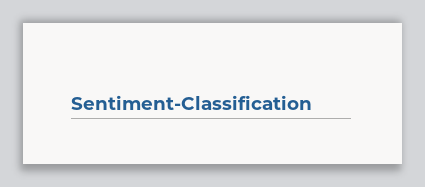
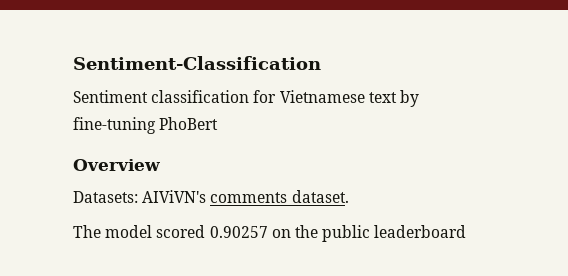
(312, 102) none -> [73,90,419,107] [73,117,219,134] [73,159,160,171] [73,190,349,203] [73,225,467,242] // Sentiment classification for Vietnamese text by fine-tuning PhoBert // Overview // Datasets: AIViVN's comments dataset. // The model scored 0.90257 on the public leaderboard

